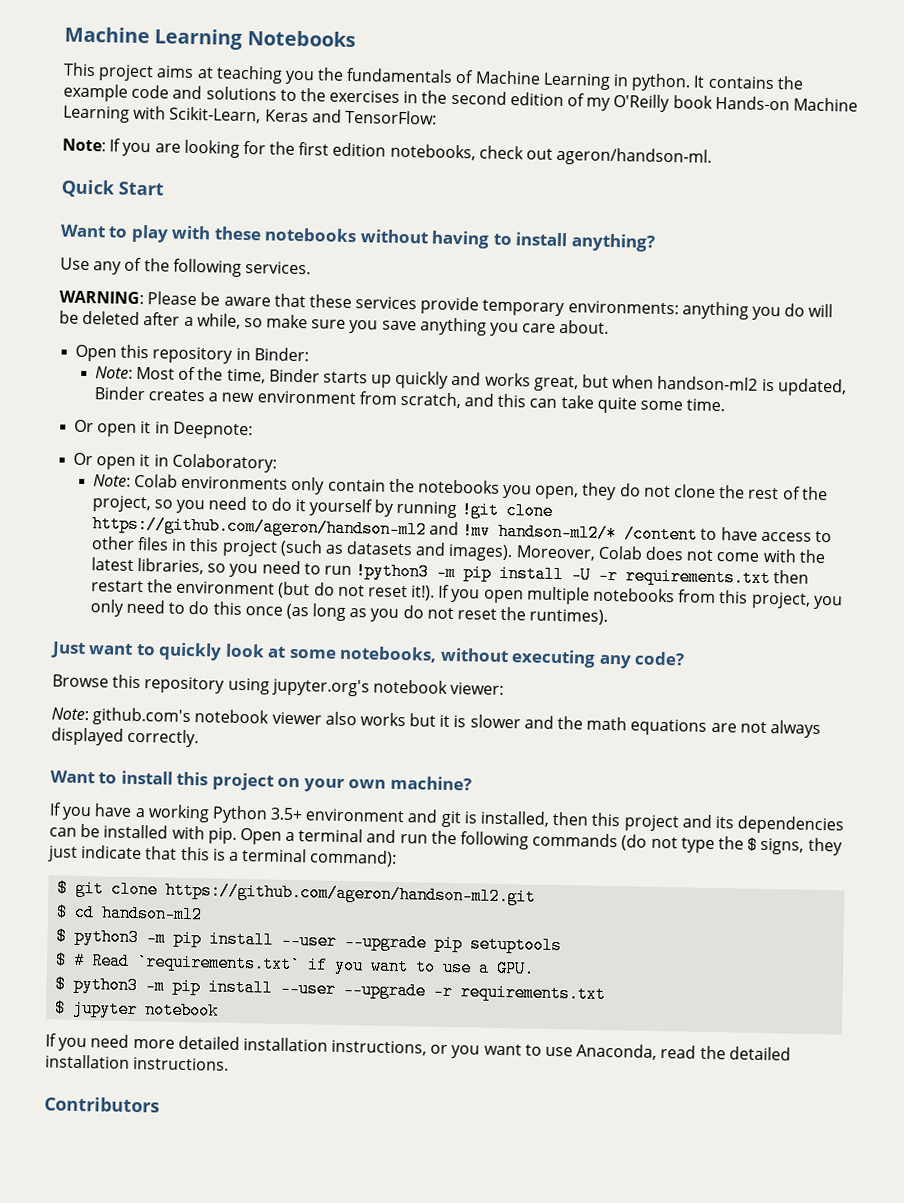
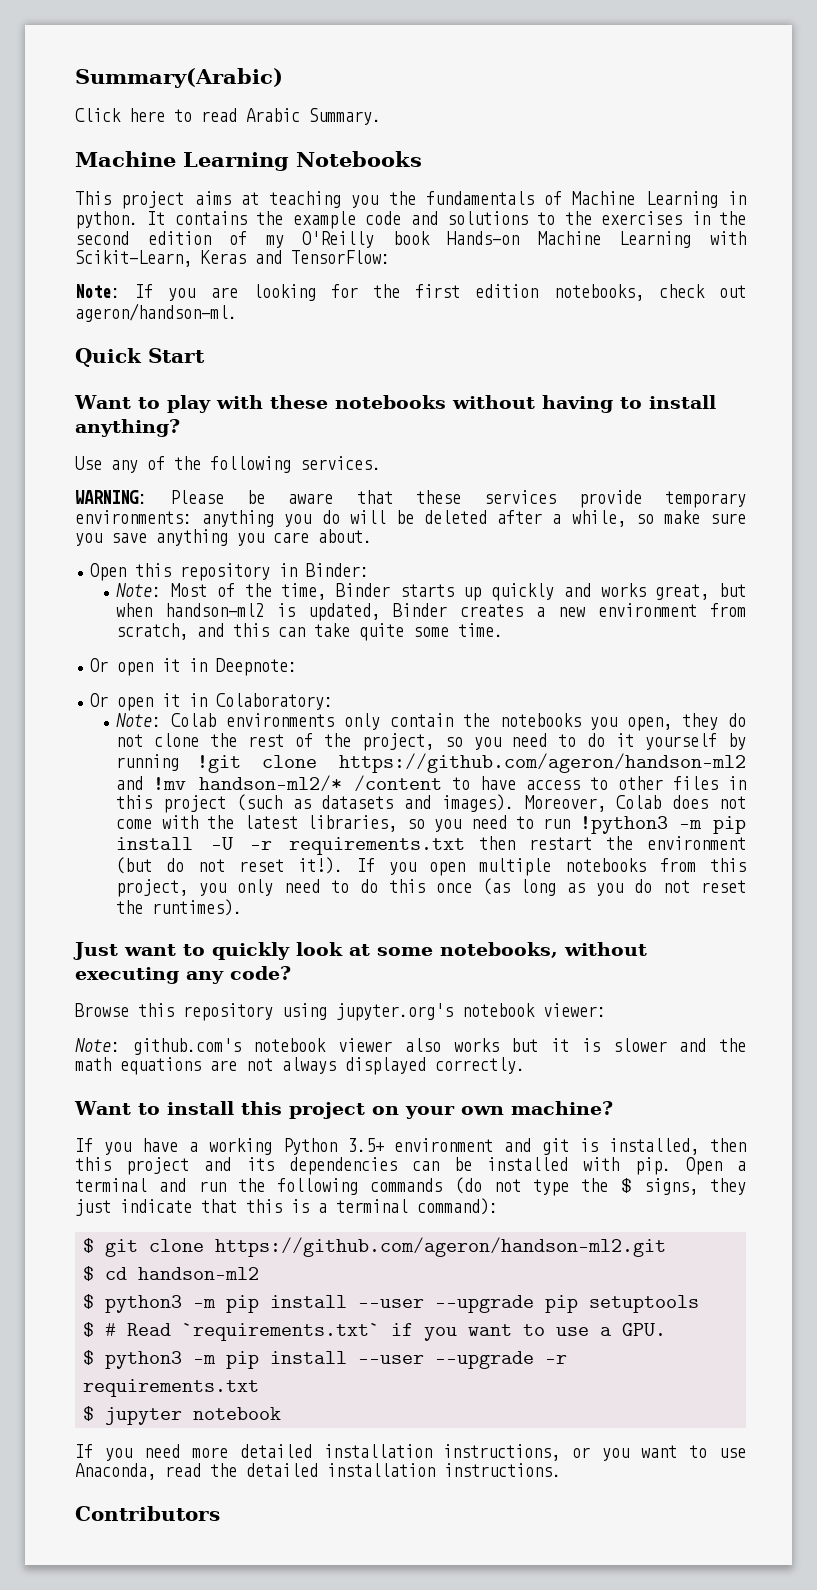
(64, 35) none -> [75,68,283,88] [75,108,381,125] Summary(Arabic) // Click here to read Arabic Summary. //

